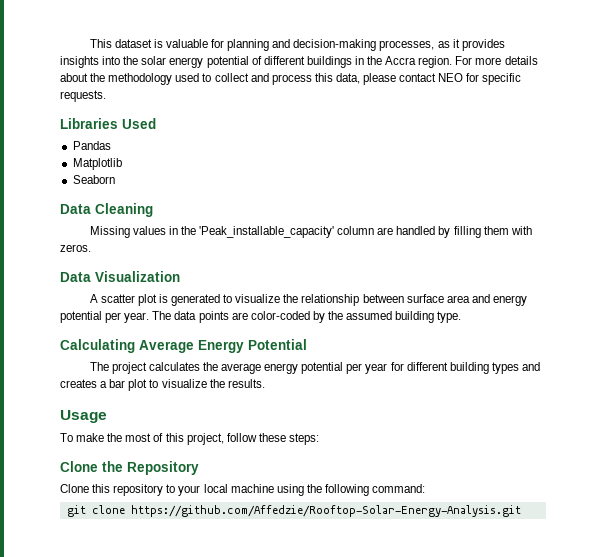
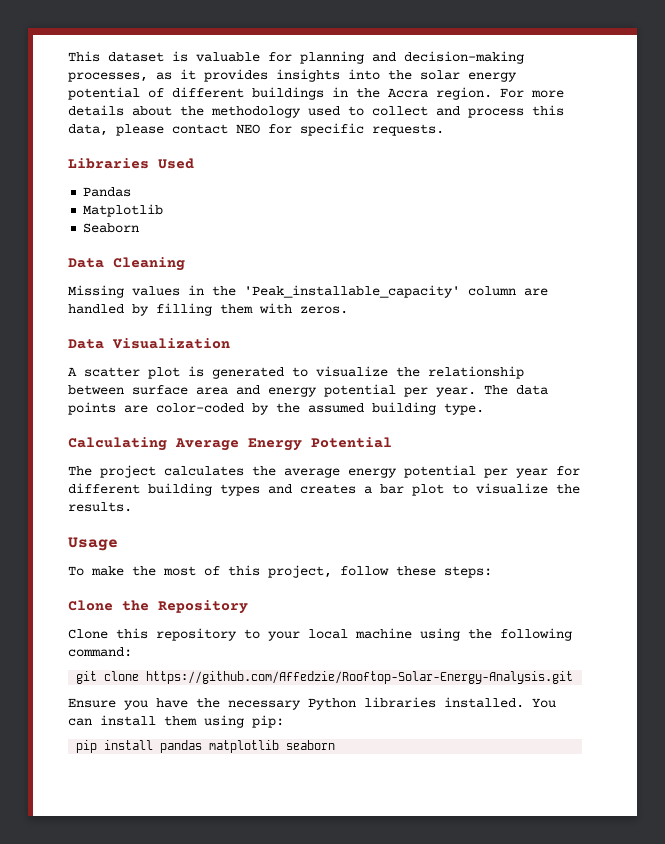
(521, 511) none -> [68,697,556,710] [68,715,284,728] [76,740,336,753] // Ensure you have the necessary Python libraries installed. You can install them using pip: // pip install pandas matplotlib seaborn

